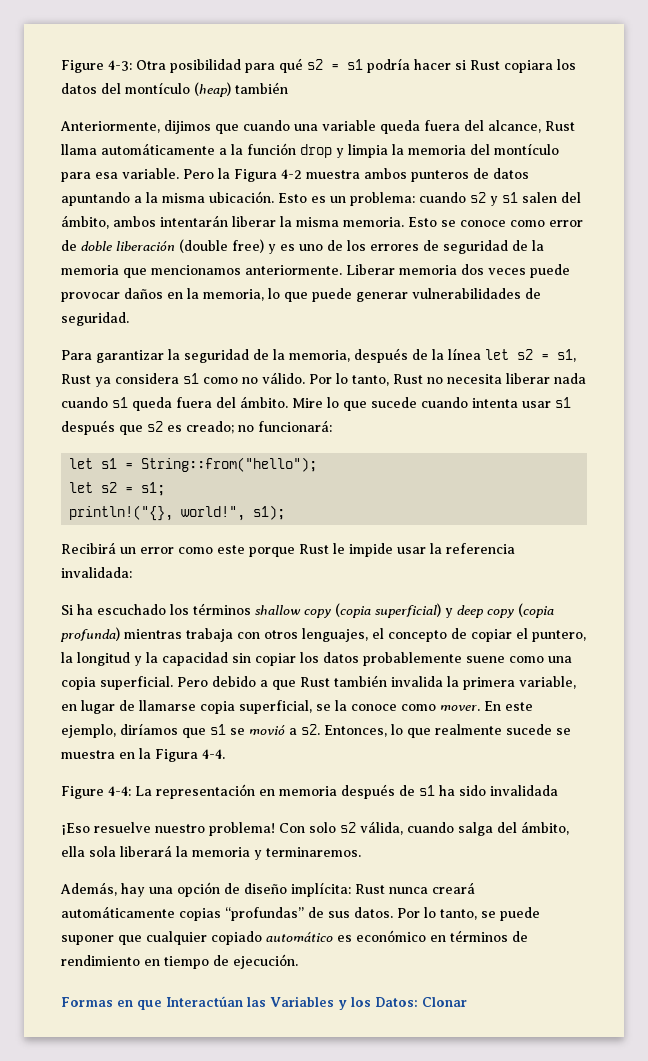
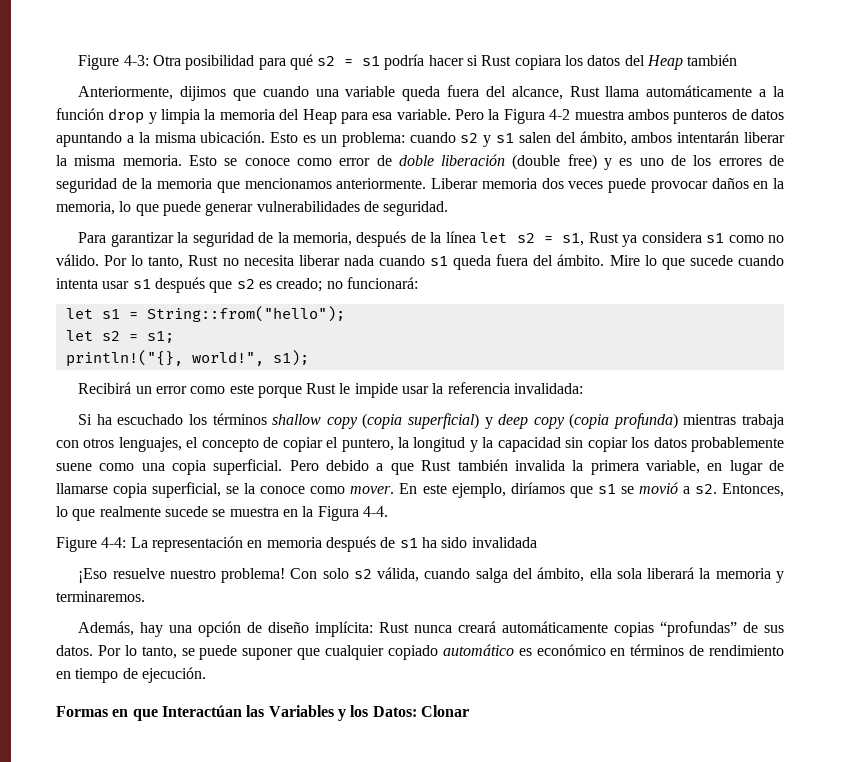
[125,82,231,97] montículo (heap) -> [647,55,684,70] Heap
[494,143,559,155] montículo -> [302,109,337,124] Heap

